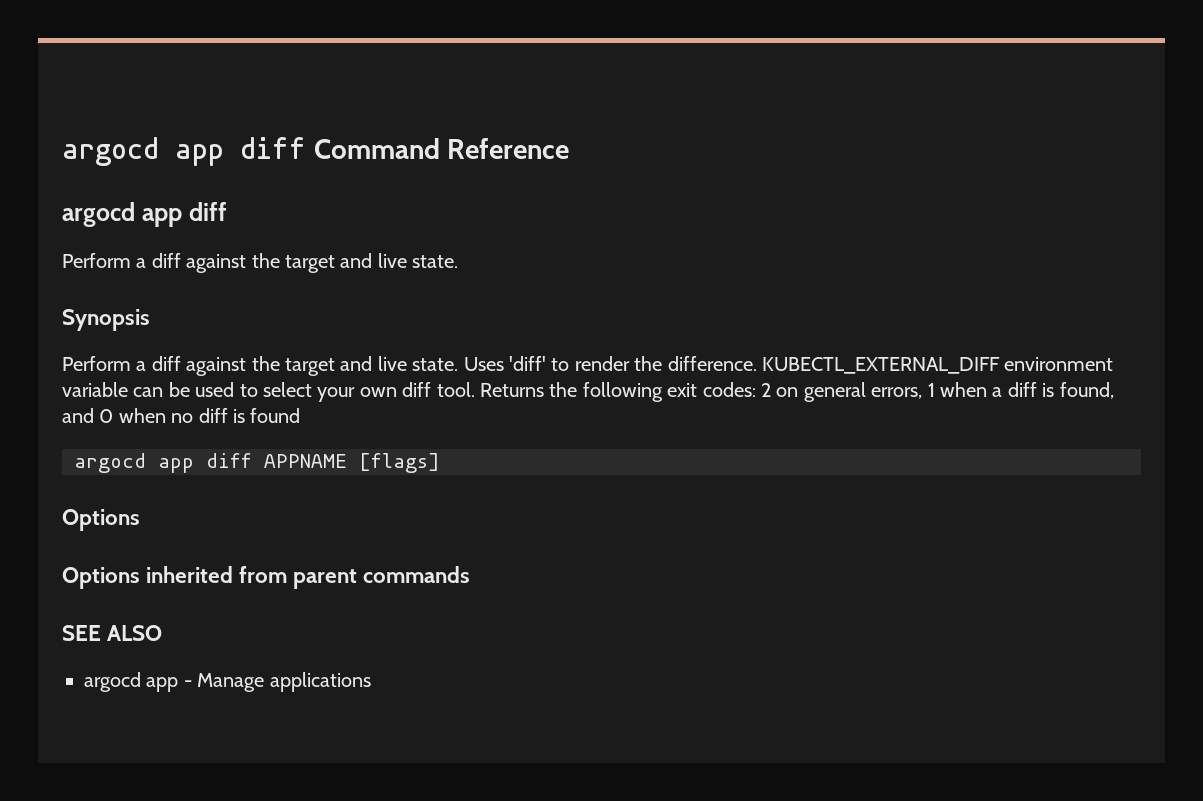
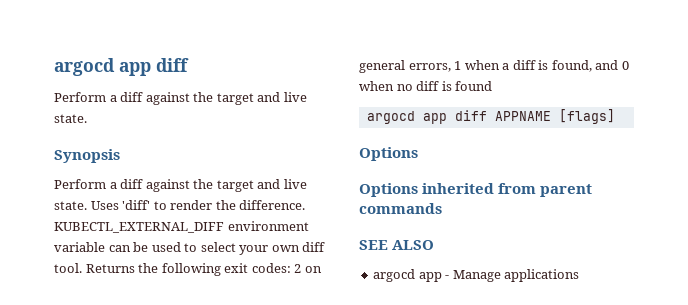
[62,137,570,166] [62,202,227,227] argocd app diff Command Reference // argocd app diff -> [54,58,189,76] argocd app diff

